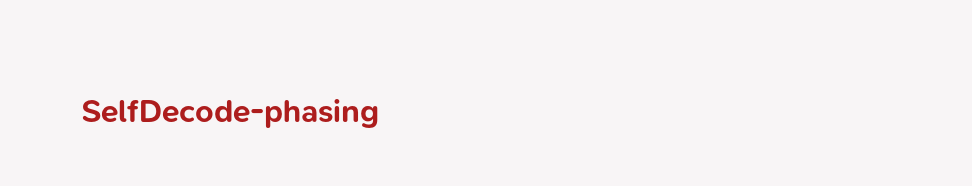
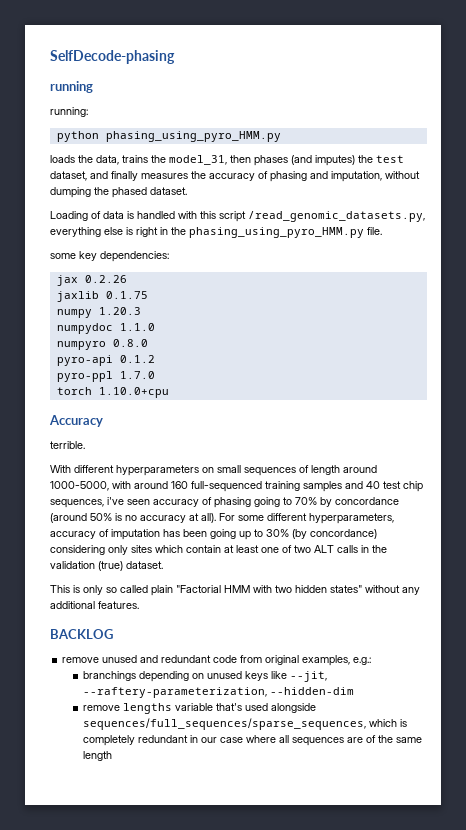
(379, 113) none -> [50,81,93,93] [50,107,88,117] [56,131,281,142] [50,155,404,166] [50,171,420,182] [50,187,187,198] [50,211,425,222] [50,227,382,238] [50,251,169,262] [56,275,127,286] [56,291,148,302] [56,307,141,318] [56,323,155,334] [56,339,148,350] [56,355,155,366] [56,371,155,382] [56,387,169,398] [49,415,103,427] [50,441,85,449] [50,465,377,476] [50,481,423,492] [50,497,399,508] [50,513,394,524] [50,529,377,540] [50,545,387,555] [50,561,163,571] [50,585,420,596] [50,601,139,609] [50,629,113,639] [62,655,372,666] [83,671,328,682] [83,687,355,698] [83,703,317,714] [83,718,408,730] [83,735,423,746] [83,751,113,761] // running // running: // python phasing_using_pyro_HMM.py // loads the data, trains the model_31, then phases (and imputes) the test dataset, and finally measures the accuracy of phasing and imputation, without dumping the phased dataset. // Loading of data is handled with this script /read_genomic_datasets.py, everything else is right in the phasing_using_pyro_HMM.py file. // some key dependencies: // jax 0.2.26 // jaxlib 0.1.75 // numpy 1.20.3 // numpydoc 1.1.0 // numpyro 0.8.0 // pyro-api 0.1.2 // pyro-ppl 1.7.0 // torch 1.10.0+cpu // Accuracy // terrible. // With different hyperparameters on small sequences of length around 1000-5000, with around 160 full-sequenced training samples and 40 test chip sequences, i've seen accuracy of phasing going to 70% by concordance (around 50% is no accuracy at all). For some different hyperparameters, accuracy of imputation has been going up to 30% (by concordance) considering only sites which contain at least one of two ALT calls in the validation (true) dataset. // This is only so called plain "Factorial HMM with two hidden states" without any additional features. // BACKLOG // remove unused and redundant code from original examples, e.g.: // branchings depending on unused keys like --jit, --raftery-parameterization, --hidden-dim // remove lengths variable that's used alongside sequences/full_sequences/sparse_sequences, which is completely redundant in our case where all sequences are of the same length

